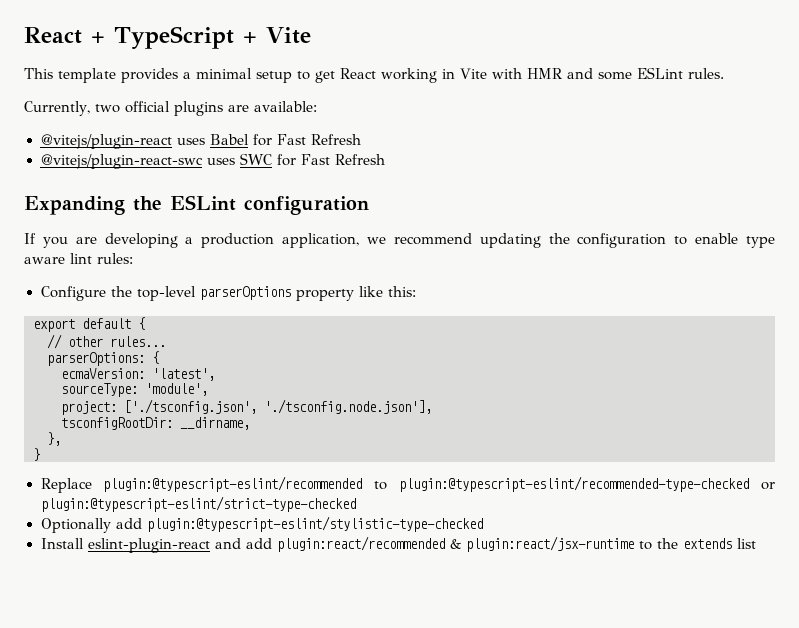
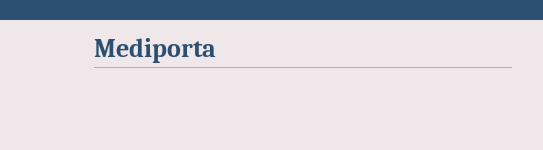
[24,26,311,49] [24,67,724,83] [24,101,317,116] [40,134,361,149] [40,153,385,169] [24,195,369,215] [24,233,776,248] [24,253,133,264] [40,286,416,301] [33,317,145,332] [47,334,166,349] [47,351,159,366] [61,368,215,381] [61,383,208,397] [61,399,432,415] [61,417,250,430] [47,432,61,446] [33,448,40,461] [40,476,775,493] [40,496,356,512] [40,516,483,533] [40,536,756,553] React + TypeScript + Vite // This template provides a minimal setup to get React working in Vite with HMR and some ESLint rules. // Currently, two official plugins are available: // @vitejs/plugin-react uses Babel for Fast Refresh // @vitejs/plugin-react-swc uses SWC for Fast Refresh // Expanding the ESLint configuration // If you are developing a production application, we recommend updating the configuration to enable type aware lint rules: // Configure the top-level parserOptions property like this: // export default { // // other rules... // parserOptions: { // ecmaVersion: 'latest', // sourceType: 'module', // project: ['./tsconfig.json', './tsconfig.node.json'], // tsconfigRootDir: __dirname, // }, // } // Replace plugin:@typescript-eslint/recommended to plugin:@typescript-eslint/recommended-type-checked or plugin:@typescript-eslint/strict-type-checked // Optionally add plugin:@typescript-eslint/stylistic-type-checked // Install eslint-plugin-react and add plugin:react/recommended & plugin:react/jsx-runtime to the extends list -> [94,38,216,63] Mediporta

